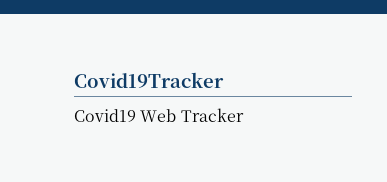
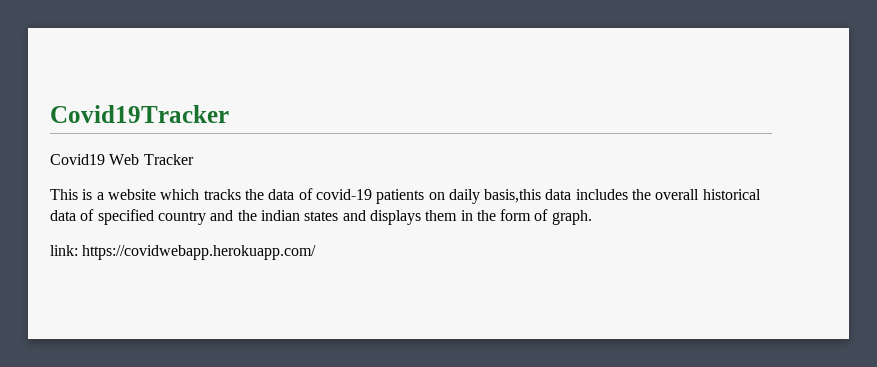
(244, 115) none -> [50,188,761,204] [50,209,592,225] [50,245,317,260] // This is a website which tracks the data of covid-19 patients on daily basis,this data includes the overall historical data of specified country and the indian states and displays them in the form of graph. // link: https://covidwebapp.herokuapp.com/

